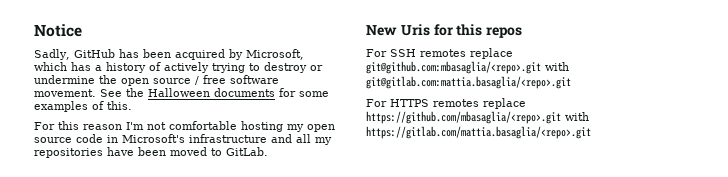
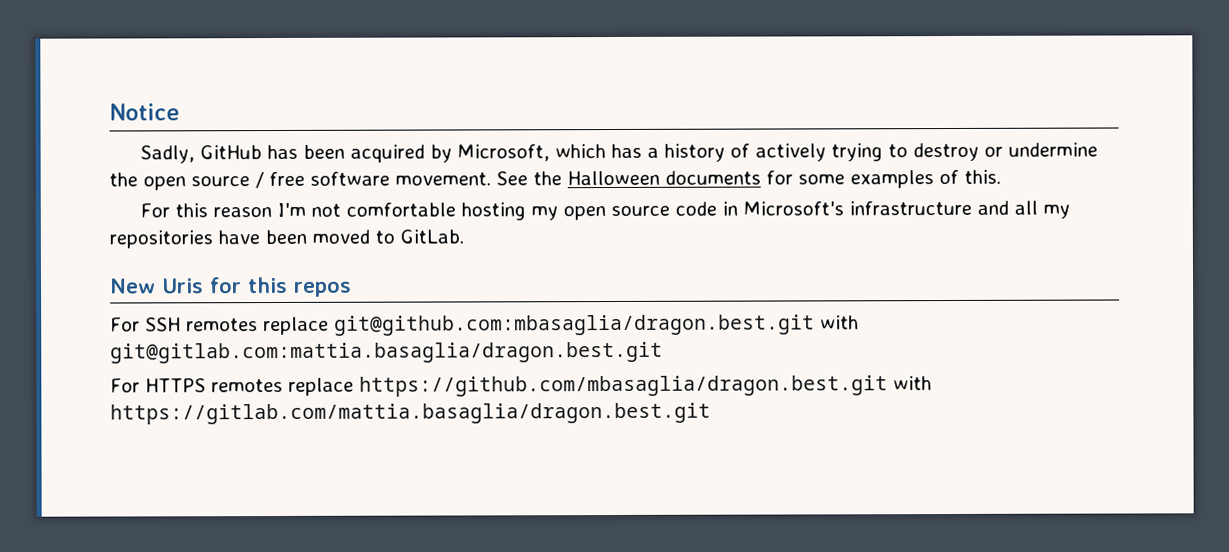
[366,61,569,74] [366,76,571,89] git@github.com:mbasaglia/<repo>.git with git@gitlab.com:mattia.basaglia/<repo>.git -> [334,314,859,336] [110,341,663,364] git@github.com:mbasaglia/dragon.best.git with git@gitlab.com:mattia.basaglia/dragon.best.git
[366,111,589,124] [366,126,591,139] https://github.com/mbasaglia/<repo>.git with https://gitlab.com/mattia.basaglia/<repo>.git -> [359,375,932,397] [110,402,711,425] https://github.com/mbasaglia/dragon.best.git with https://gitlab.com/mattia.basaglia/dragon.best.git

